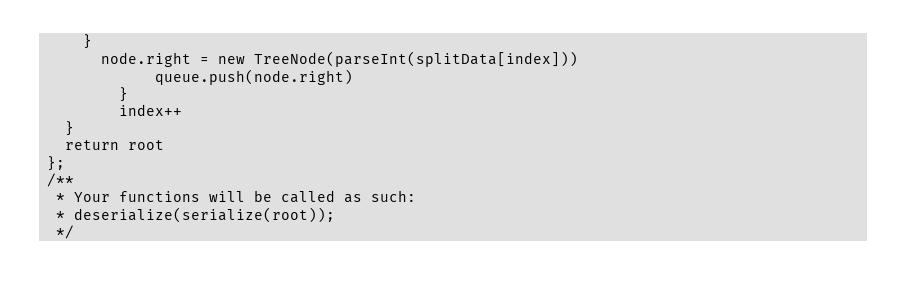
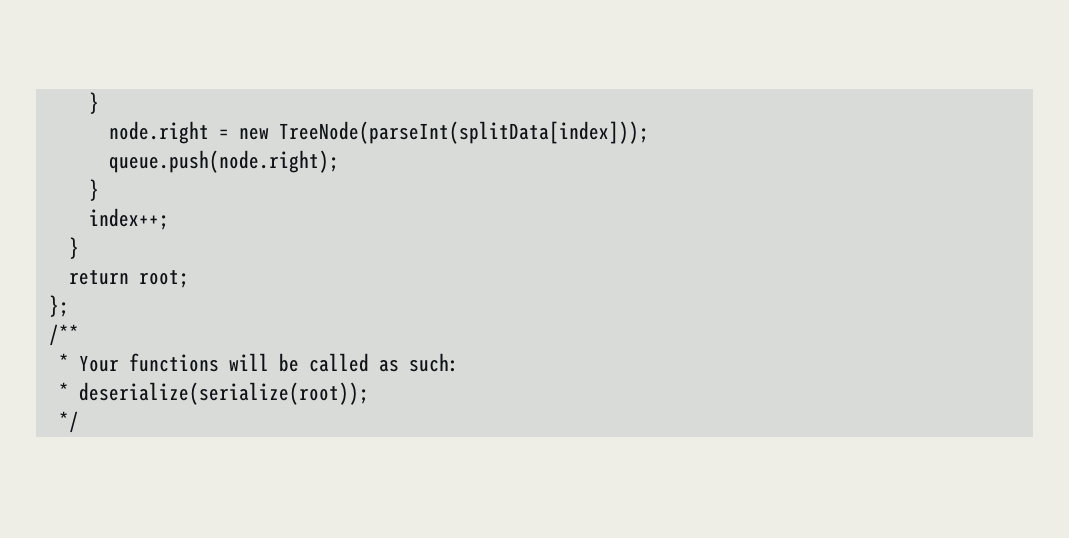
[254,51,579,67] [155,69,354,85] [119,87,129,102] [119,104,183,116] TreeNode(parseInt(splitData[index])) // queue.push(node.right) // } // index++ -> [278,121,649,144] [108,150,339,173] [88,179,99,201] [88,208,169,230] TreeNode(parseInt(splitData[index])); // queue.push(node.right); // } // index++;
[128,140,165,150] root -> [138,270,189,288] root;

